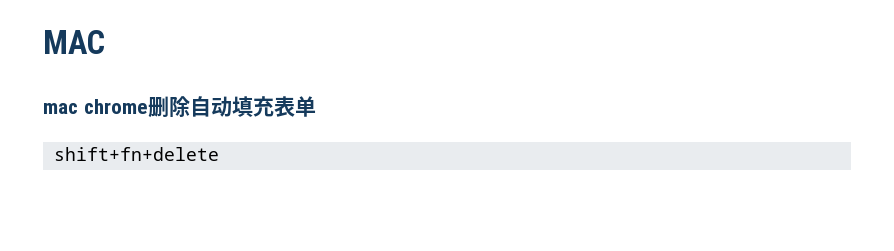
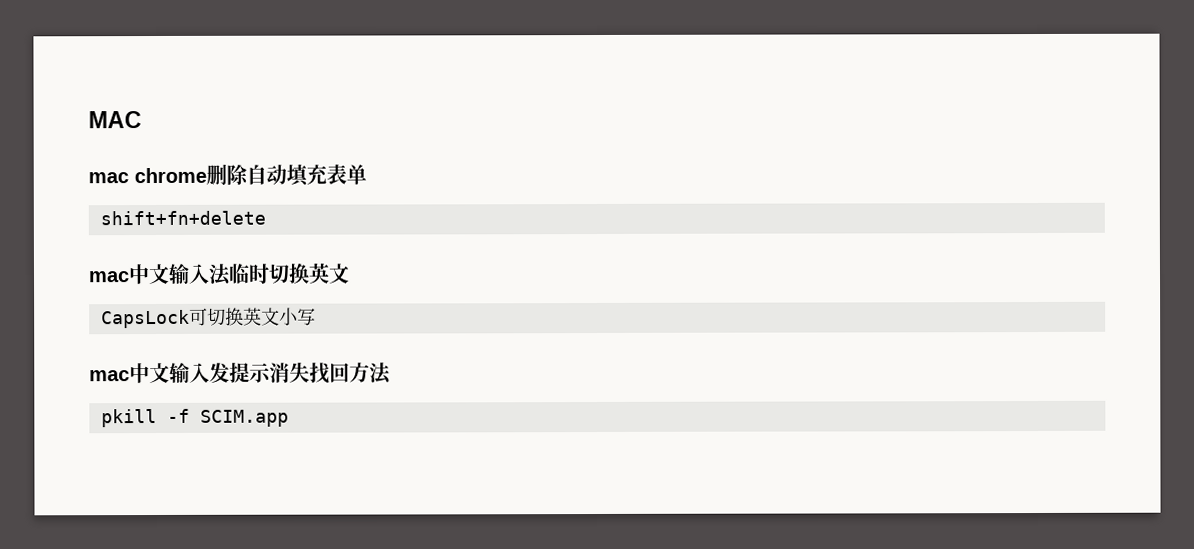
(219, 154) none -> [88,262,350,286] [101,307,316,329] [89,361,392,385] [101,408,289,428] // mac中文输入法临时切换英文 // CapsLock可切换英文小写 // mac中文输入发提示消失找回方法 // pkill -f SCIM.app

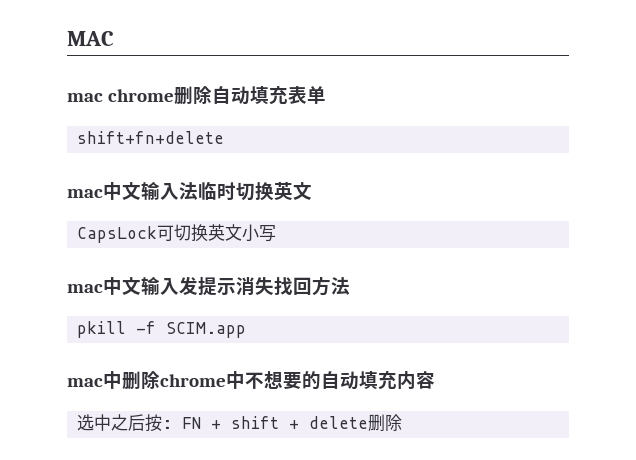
(289, 418) none -> [67,371,435,390] [77,414,403,432] // mac中删除chrome中不想要的自动填充内容 // 选中之后按: FN + shift + delete删除

